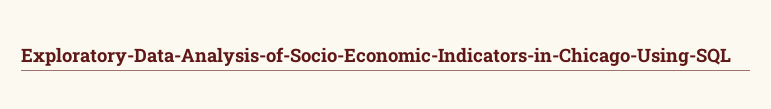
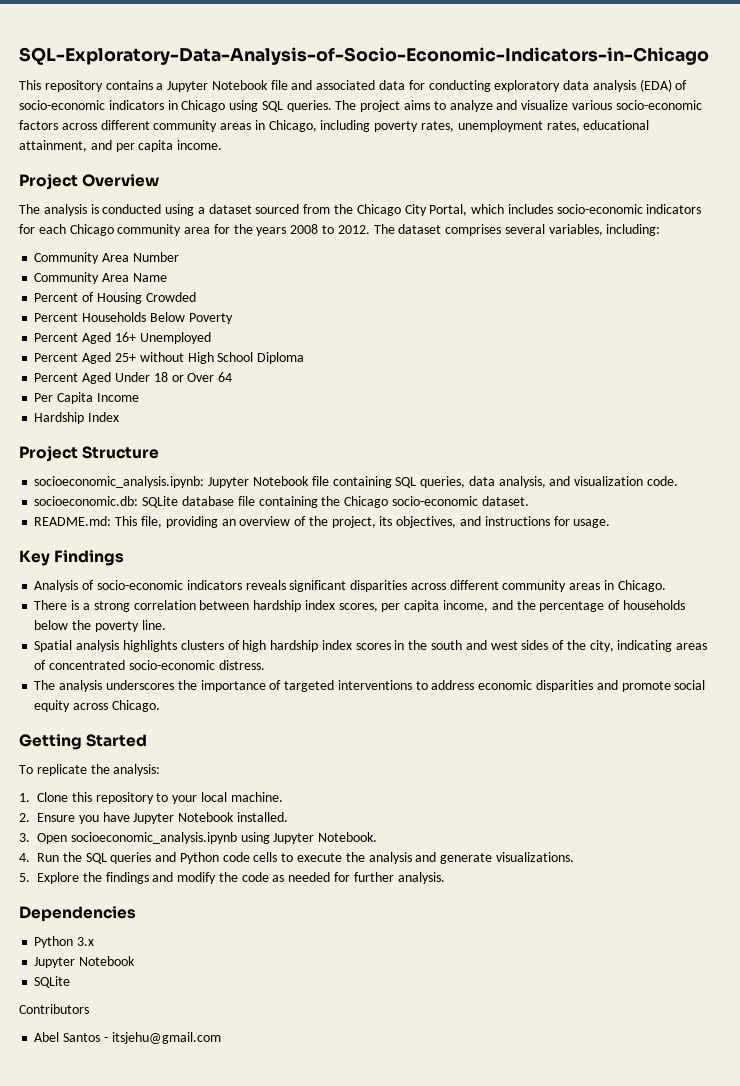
[21,47,731,66] Exploratory-Data-Analysis-of-Socio-Economic-Indicators-in-Chicago-Using-SQL -> [19,47,709,65] [19,79,688,92] [19,100,702,112] [19,120,650,132] [19,140,223,152] [19,174,160,190] [19,204,702,216] [19,224,661,236] [34,252,179,264] [34,272,167,284] [34,292,196,304] [34,312,233,324] [34,332,211,344] [34,352,305,364] [34,372,233,384] [34,392,139,404] [34,412,120,424] [19,446,160,462] [34,476,678,488] [34,496,529,508] [34,516,611,528] [19,550,125,566] [34,580,666,592] [34,600,685,612] [34,620,166,632] [34,640,708,652] [34,660,265,670] [34,680,706,692] [34,700,160,712] [19,734,148,750] [19,764,161,776] [19,792,283,804] [19,812,288,824] [19,832,378,844] [19,852,574,864] [19,872,445,884] [19,906,136,922] [34,936,95,948] [34,956,136,968] [34,976,71,988] [19,1004,89,1014] [34,1032,221,1044] SQL-Exploratory-Data-Analysis-of-Socio-Economic-Indicators-in-Chicago // This repository contains a Jupyter Notebook file and associated data for conducting exploratory data analysis (EDA) of socio-economic indicators in Chicago using SQL queries. The project aims to analyze and visualize various socio-economic factors across different community areas in Chicago, including poverty rates, unemployment rates, educational attainment, and per capita income. // Project Overview // The analysis is conducted using a dataset sourced from the Chicago City Portal, which includes socio-economic indicators for each Chicago community area for the years 2008 to 2012. The dataset comprises several variables, including: // Community Area Number // Community Area Name // Percent of Housing Crowded // Percent Households Below Poverty // Percent Aged 16+ Unemployed // Percent Aged 25+ without High School Diploma // Percent Aged Under 18 or Over 64 // Per Capita Income // Hardship Index // Project Structure // socioeconomic_analysis.ipynb: Jupyter Notebook file containing SQL queries, data analysis, and visualization code. // socioeconomic.db: SQLite database file containing the Chicago socio-economic dataset. // README.md: This file, providing an overview of the project, its objectives, and instructions for usage. // Key Findings // Analysis of socio-economic indicators reveals significant disparities across different community areas in Chicago. // There is a strong correlation between hardship index scores, per capita income, and the percentage of households below the poverty line. // Spatial analysis highlights clusters of high hardship index scores in the south and west sides of the city, indicating areas of concentrated socio-economic distress. // The analysis underscores the importance of targeted interventions to address economic disparities and promote social equity across Chicago. // Getting Started // To replicate the analysis: // 1. Clone this repository to your local machine. // 2. Ensure you have Jupyter Notebook installed. // 3. Open socioeconomic_analysis.ipynb using Jupyter Notebook. // 4. Run the SQL queries and Python code cells to execute the analysis and generate visualizations. // 5. Explore the findings and modify the code as needed for further analysis. // Dependencies // Python 3.x // Jupyter Notebook // SQLite // Contributors // Abel Santos - itsjehu@gmail.com

